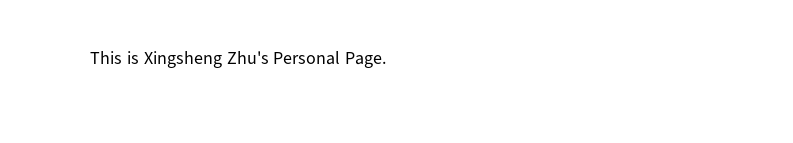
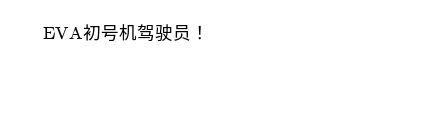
[90,51,387,68] This is Xingsheng Zhu's Personal Page. -> [43,24,209,42] EVA初号机驾驶员！

